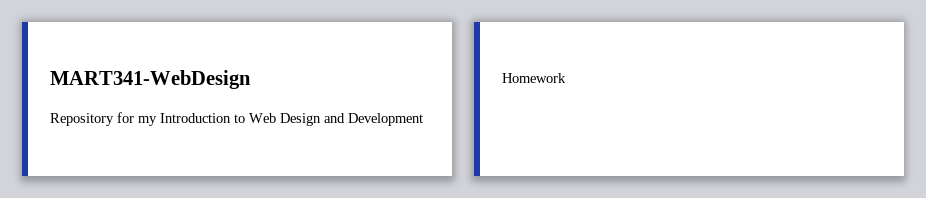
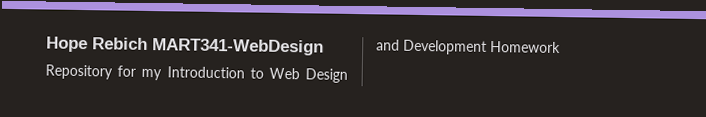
(50, 79) none -> [46,36,148,53] Hope Rebich

